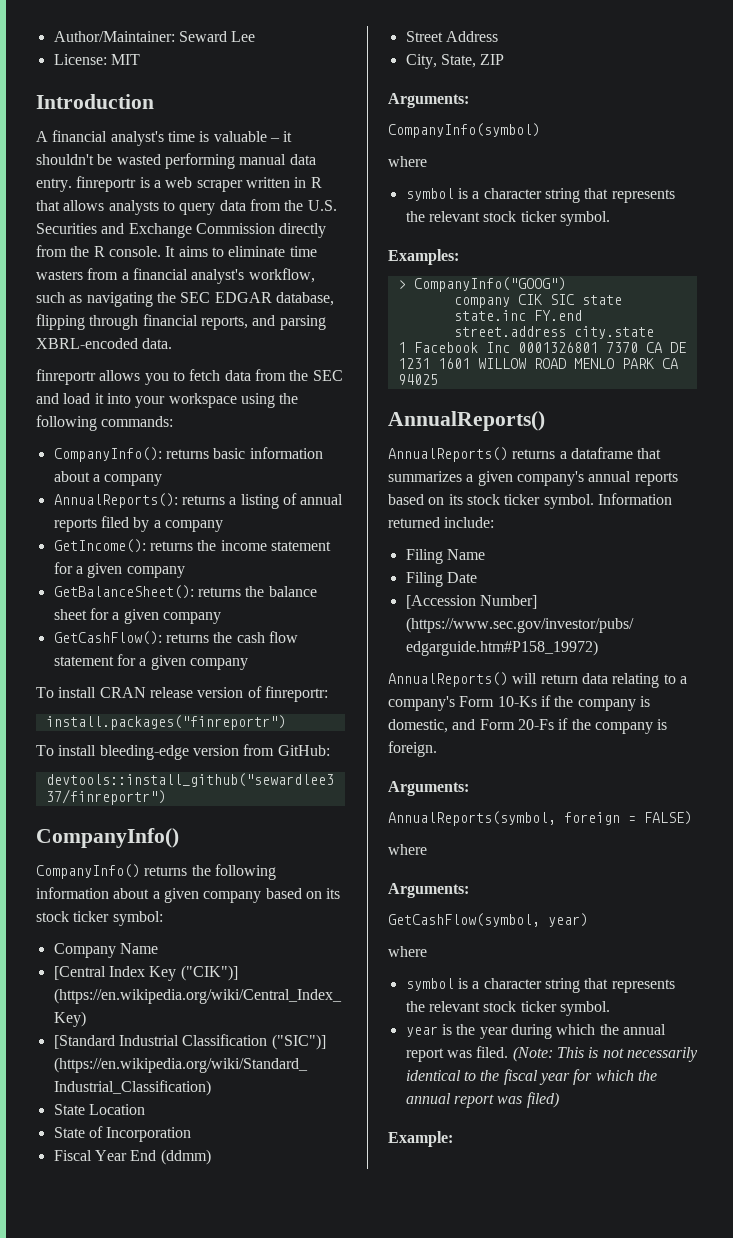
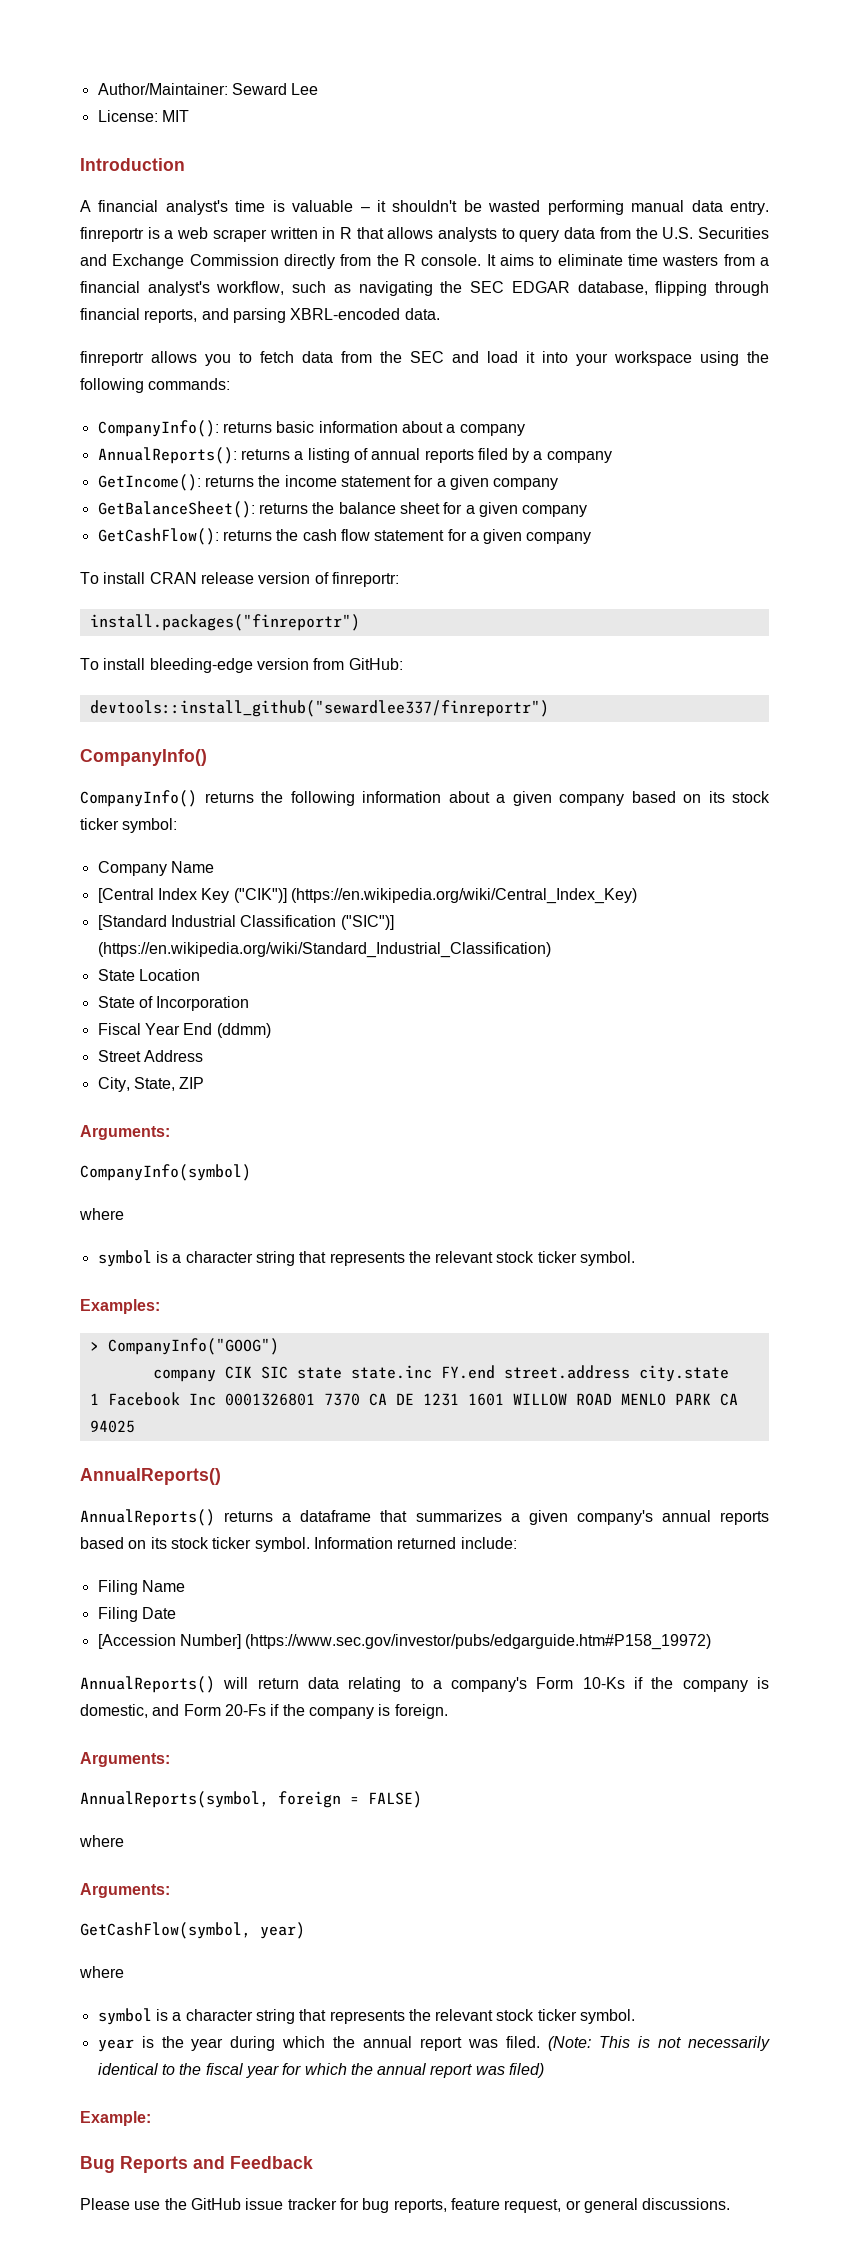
(453, 1139) none -> [80,2156,313,2173] [80,2198,731,2213] // Bug Reports and Feedback // Please use the GitHub issue tracker for bug reports, feature request, or general discussions.

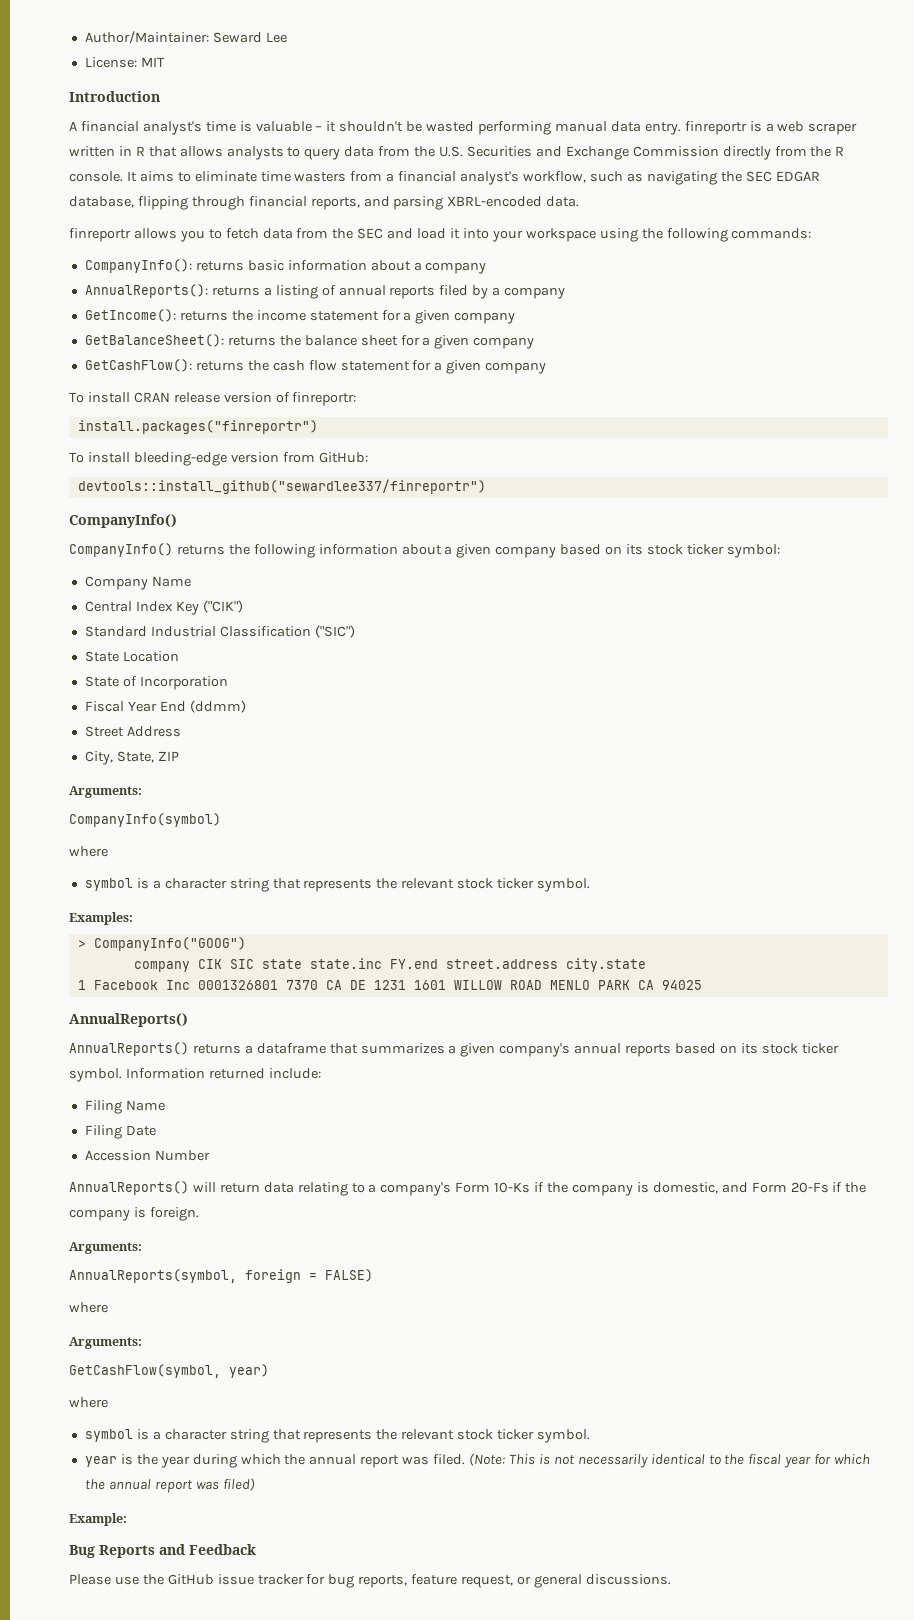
[97,888,154,903] [Central -> [84,601,132,612] Central
[233,888,637,904] [97,915,394,930] [97,942,551,958] ("CIK")] (https://en.wikipedia.org/wiki/Central_Index_Key) // [Standard Industrial Classification ("SIC")] (https://en.wikipedia.org/wiki/Standard_Industrial_Classification) -> [202,600,243,613] [84,625,355,638] ("CIK") // Standard Industrial Classification ("SIC")
[97,1634,712,1650] [Accession Number] (https://www.sec.gov/investor/pubs/edgarguide.htm#P158_19972) -> [84,1150,210,1161] Accession Number

